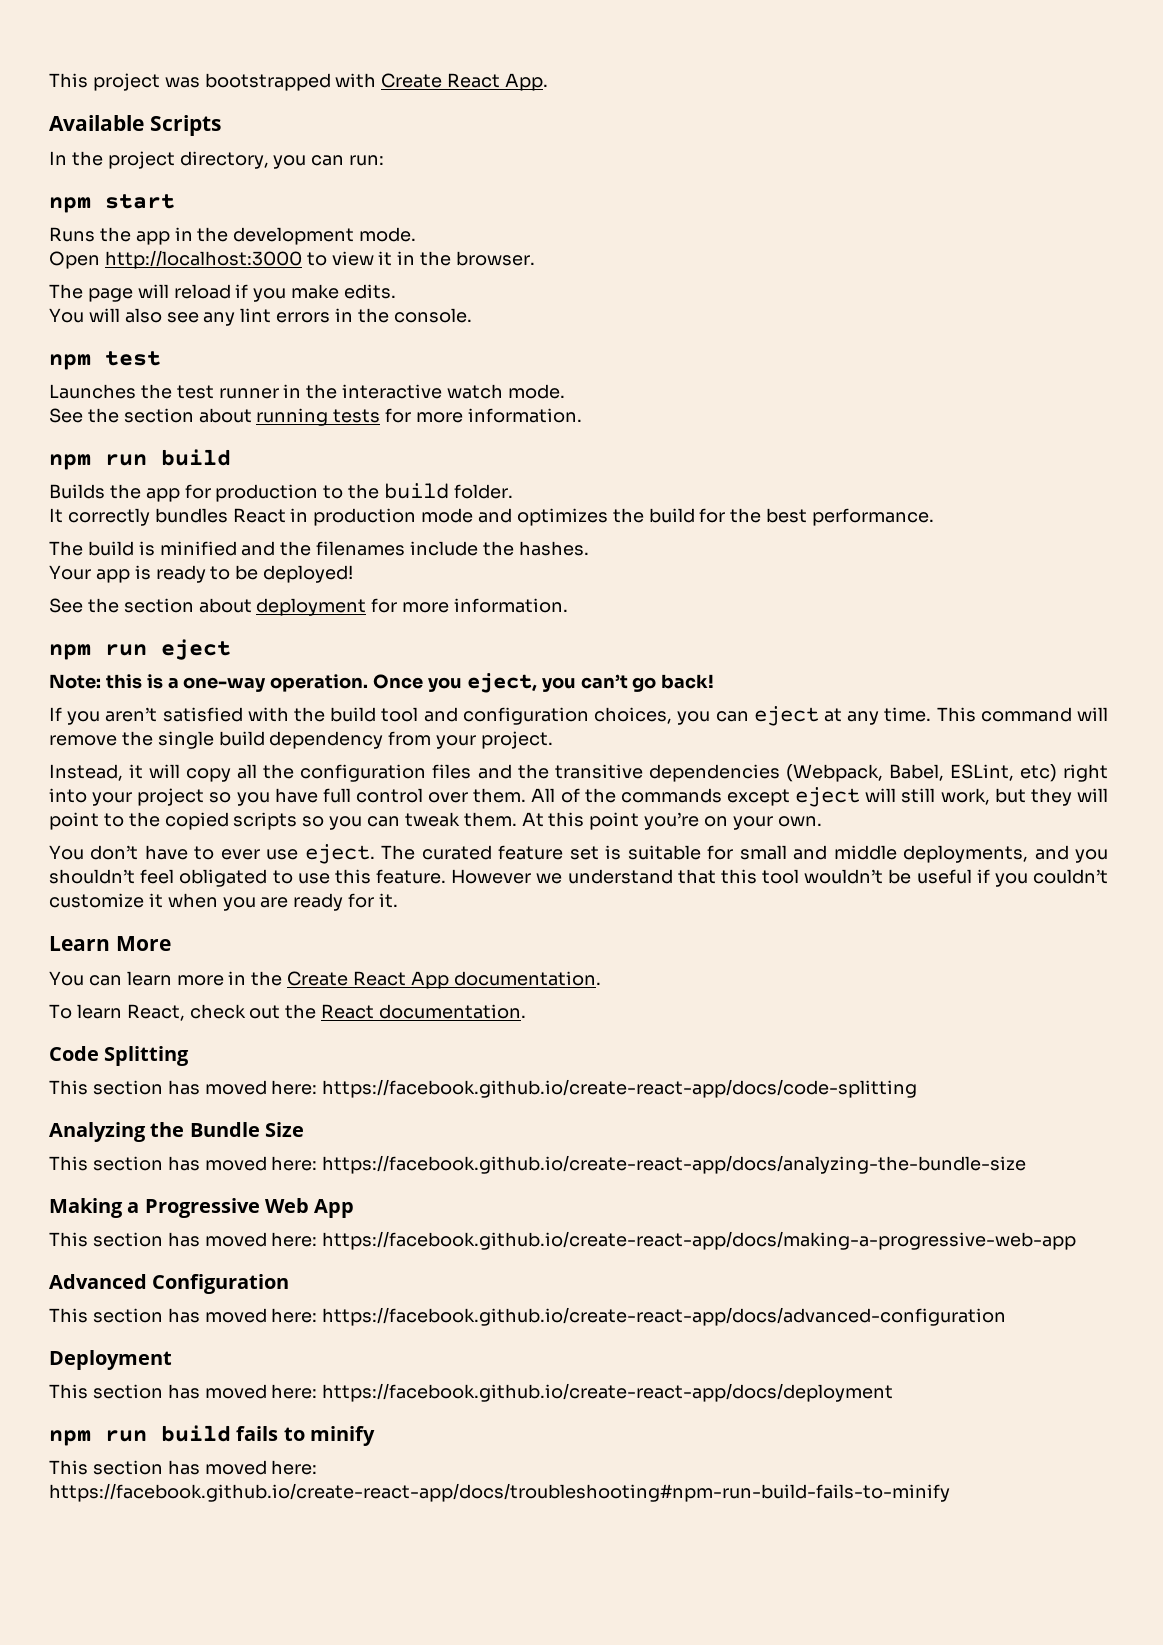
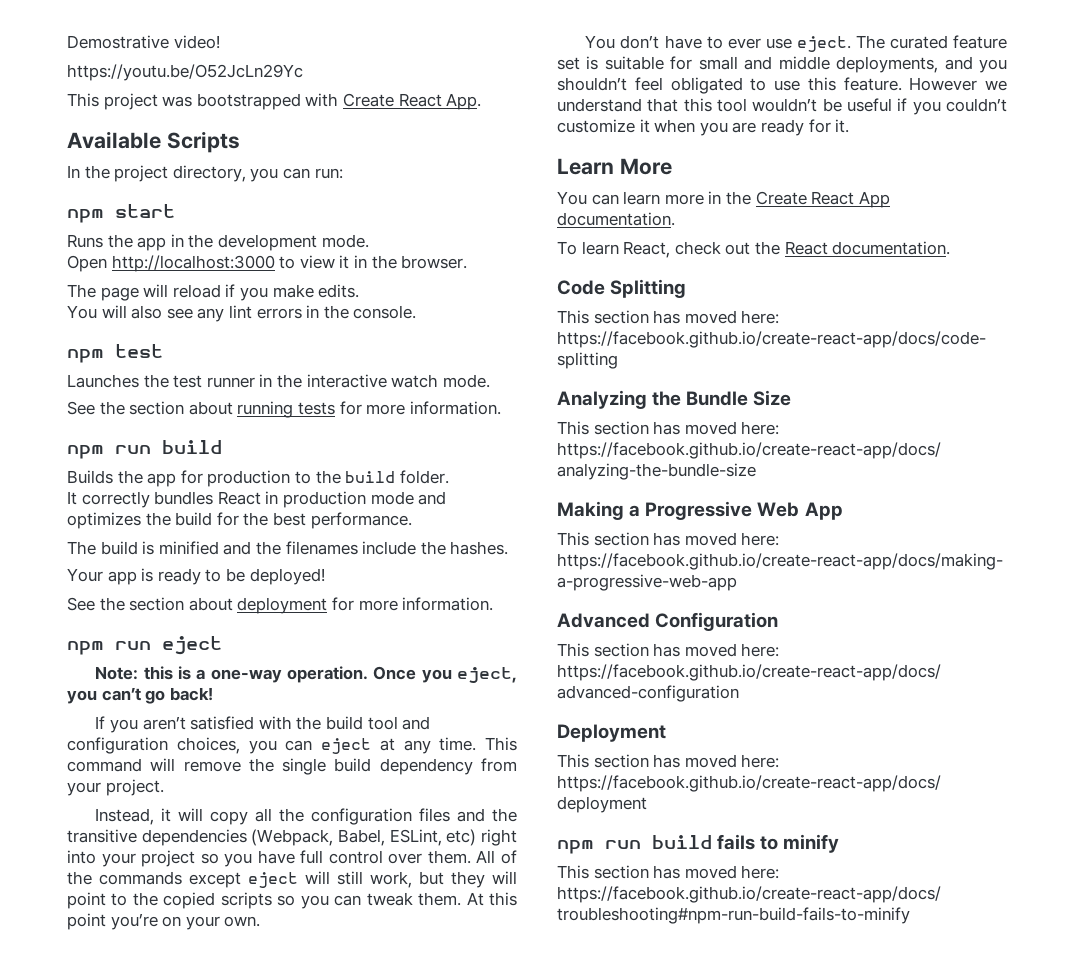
(49, 80) none -> [67,35,220,49] [67,64,303,81] Demostrative video! // https://youtu.be/O52JcLn29Yc //

